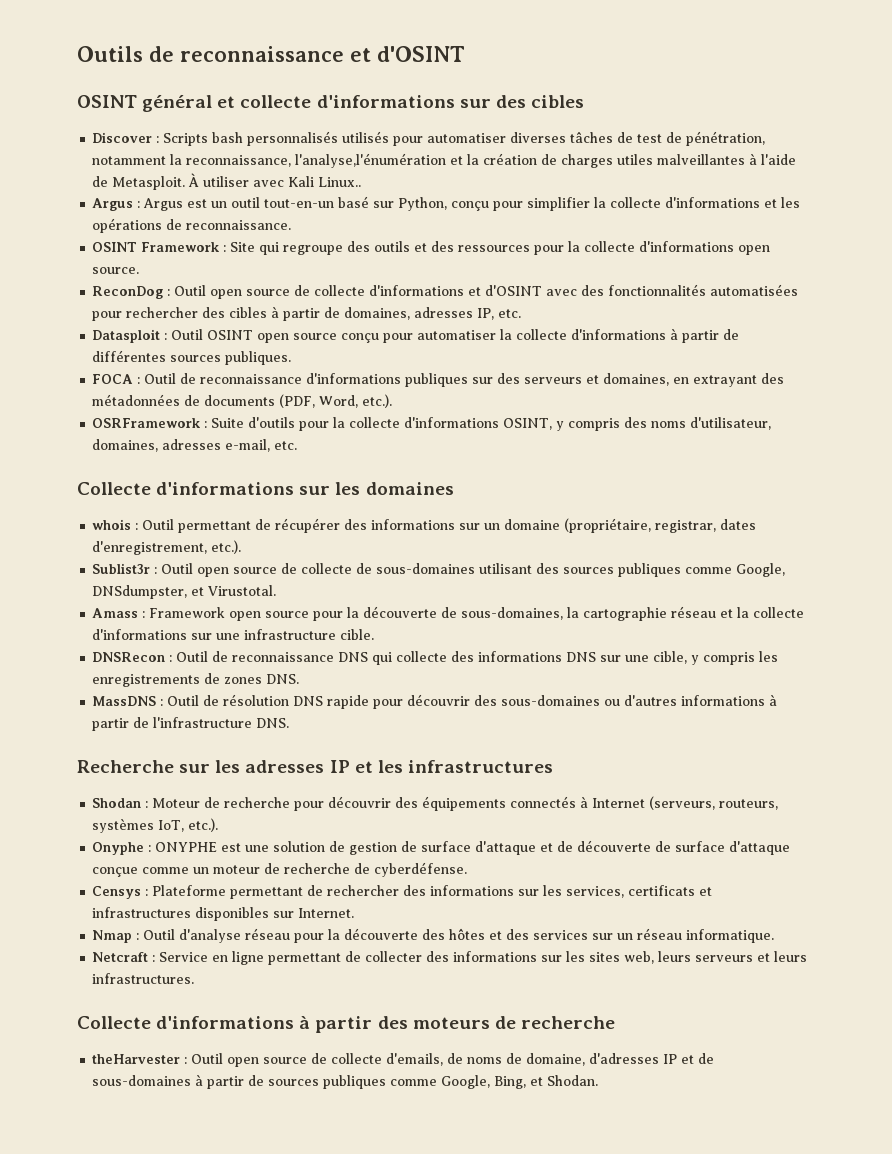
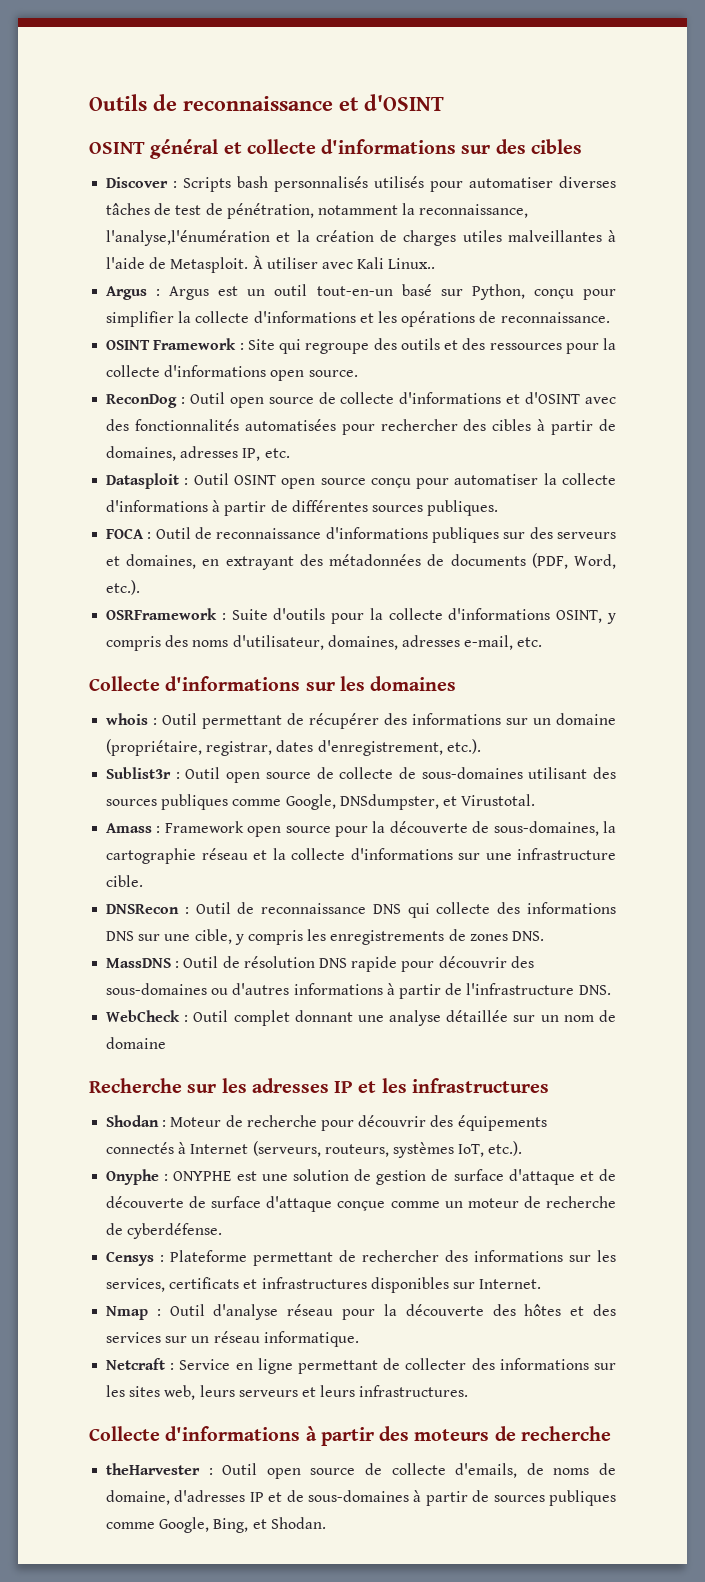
(290, 723) none -> [106,1010,616,1026] [106,1037,167,1049] // WebCheck : Outil complet donnant une analyse détaillée sur un nom de domaine

